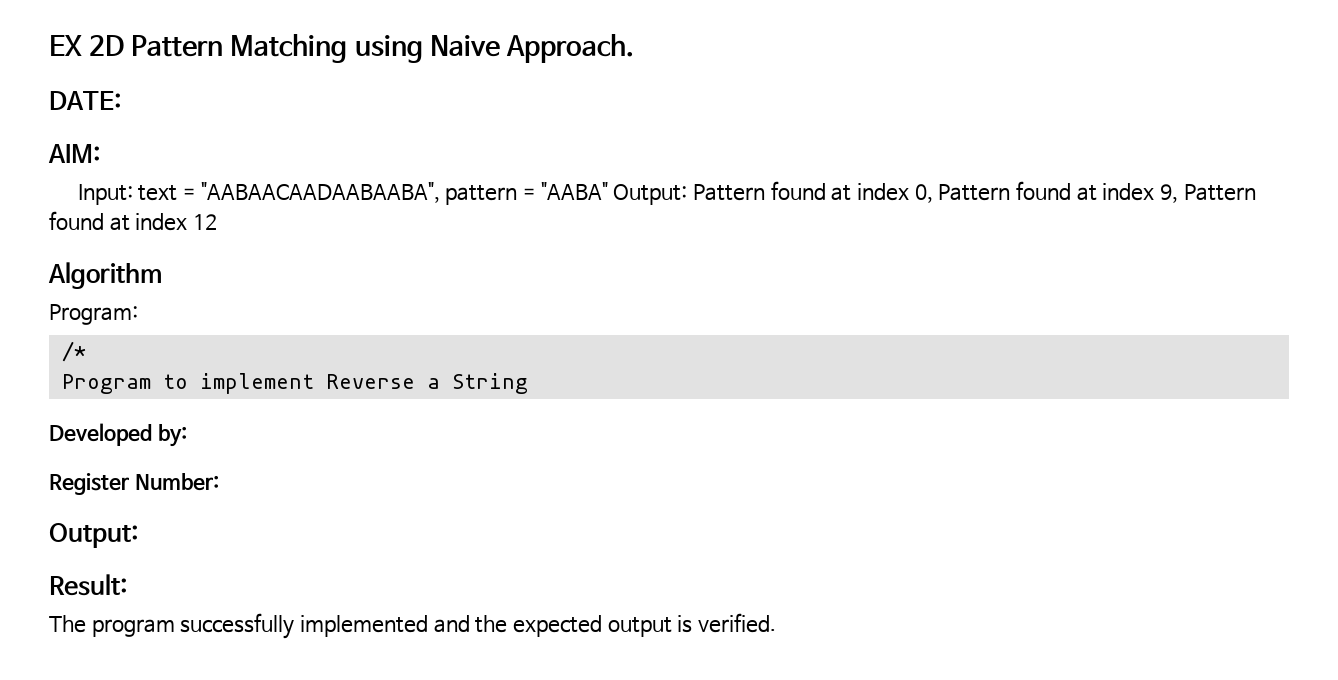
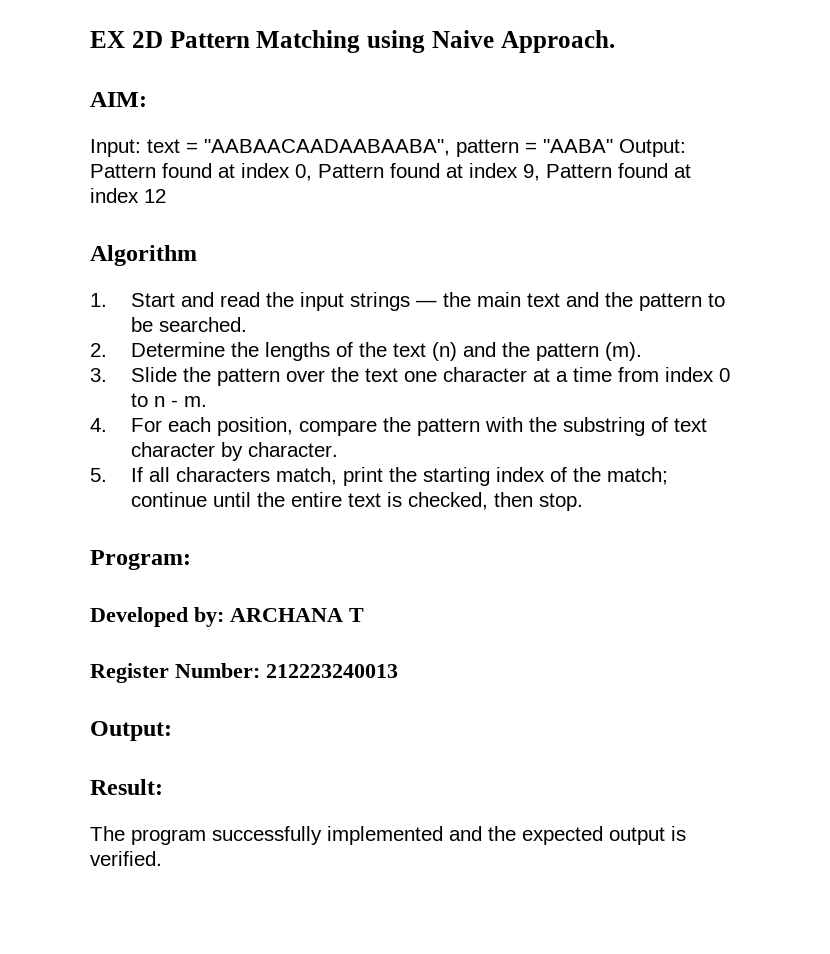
[49,91,121,110] // DATE: -> (615, 41) none
[49,304,138,325] [61,341,86,362] [61,373,528,394] Program: // /* // Program to implement Reverse a String -> [90,292,725,311] [130,317,247,332] [90,342,642,361] [90,367,730,386] [130,393,207,407] [90,417,707,436] [130,442,338,461] [90,467,668,486] [130,492,583,511] [90,550,191,570] 1. Start and read the input strings — the main text and the pattern to be searched. // 2. Determine the lengths of the text (n) and the pattern (m). // 3. Slide the pattern over the text one character at a time from index 0 to n - m. // 4. For each position, compare the pattern with the substring of text character by character. // 5. If all characters match, print the starting index of the match; continue until the entire text is checked, then stop. // Program:
(187, 435) none -> [230,608,364,622] ARCHANA T
(219, 482) none -> [266,664,398,678] 212223240013

